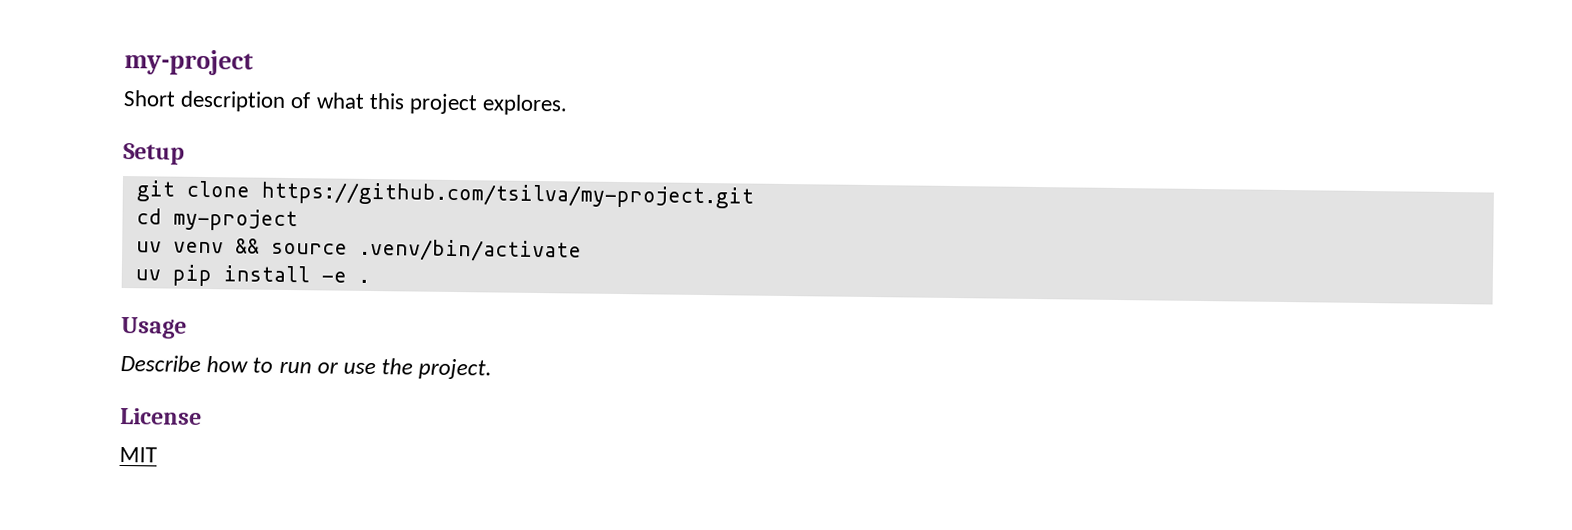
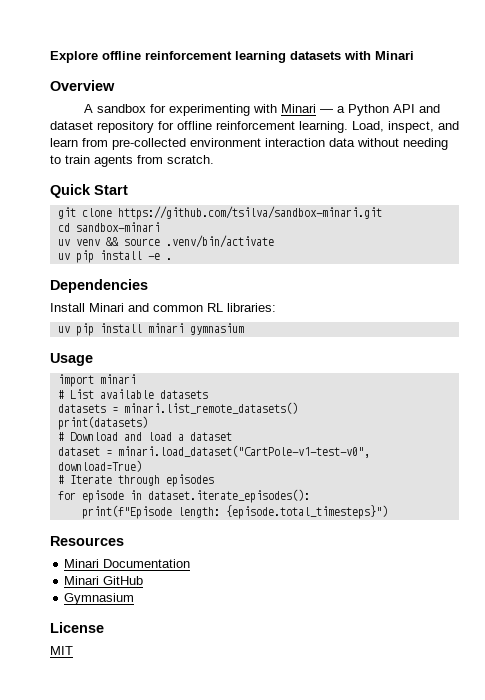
[124,49,254,76] [123,90,569,116] [123,143,185,165] my-project // Short description of what this project explores. // Setup -> [50,51,414,63] [50,80,115,91] [83,104,440,116] [50,121,459,133] [50,138,448,150] [50,155,214,167] [50,184,128,198] Explore offline reinforcement learning datasets with Minari // Overview // A sandbox for experimenting with Minari — a Python API and dataset repository for offline reinforcement learning. Load, inspect, and learn from pre-collected environment interaction data without needing to train agents from scratch. // Quick Start
[260,181,754,209] https://github.com/tsilva/my-project.git -> [117,206,382,220] https://github.com/tsilva/sandbox-minari.git
[172,208,298,232] my-project -> [75,222,160,232] sandbox-minari
[121,316,187,339] [120,354,493,380] Usage // Describe how to run or use the project. -> [50,279,148,293] [50,303,276,312] [57,323,244,336] [50,353,93,366] [57,374,136,387] [57,389,208,399] [57,402,298,414] [57,416,148,430] [57,432,232,441] [57,445,370,458] [57,460,142,472] [57,474,214,487] [57,489,310,503] [81,505,388,519] [50,536,124,546] [64,559,191,568] [64,576,144,585] [64,593,135,605] Dependencies // Install Minari and common RL libraries: // uv pip install minari gymnasium // Usage // import minari // # List available datasets // datasets = minari.list_remote_datasets() // print(datasets) // # Download and load a dataset // dataset = minari.load_dataset("CartPole-v1-test-v0", download=True) // # Iterate through episodes // for episode in dataset.iterate_episodes(): // print(f"Episode length: {episode.total_timesteps}") // Resources // Minari Documentation // Minari GitHub // Gymnasium

